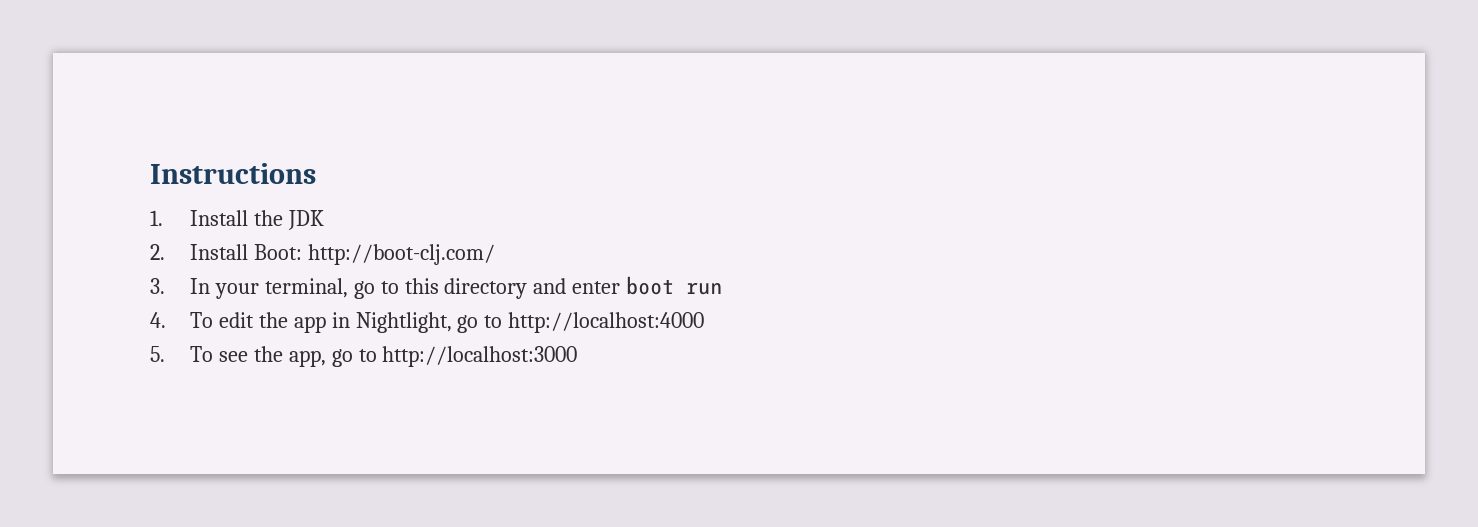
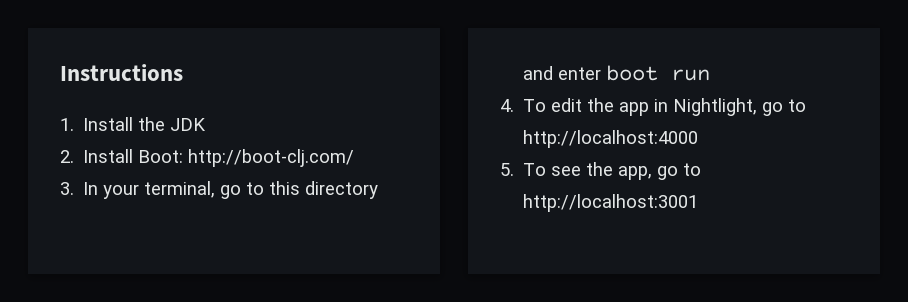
[382,346,578,367] http://localhost:3000 -> [523,194,699,212] http://localhost:3001

